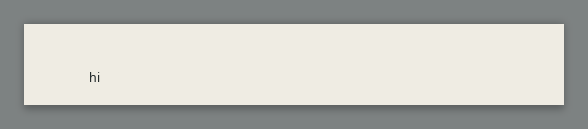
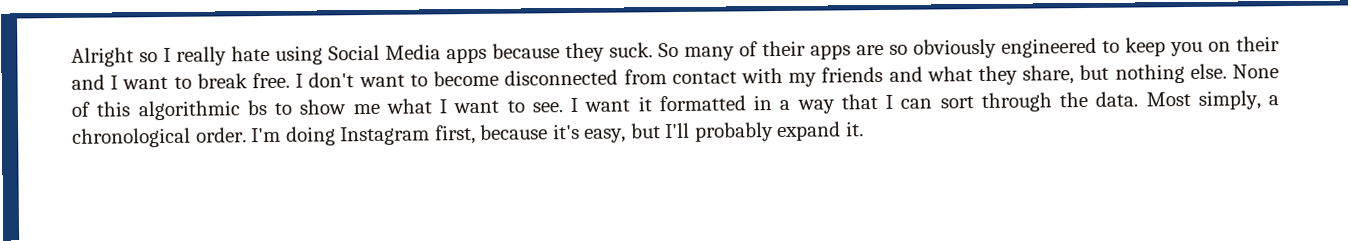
[89,72,100,82] hi -> [71,36,1280,67] [71,63,1280,90] [71,90,1279,121] [72,121,864,148] Alright so I really hate using Social Media apps because they suck. So many of their apps are so obviously engineered to keep you on their and I want to break free. I don't want to become disconnected from contact with my friends and what they share, but nothing else. None of this algorithmic bs to show me what I want to see. I want it formatted in a way that I can sort through the data. Most simply, a chronological order. I'm doing Instagram first, because it's easy, but I'll probably expand it.

